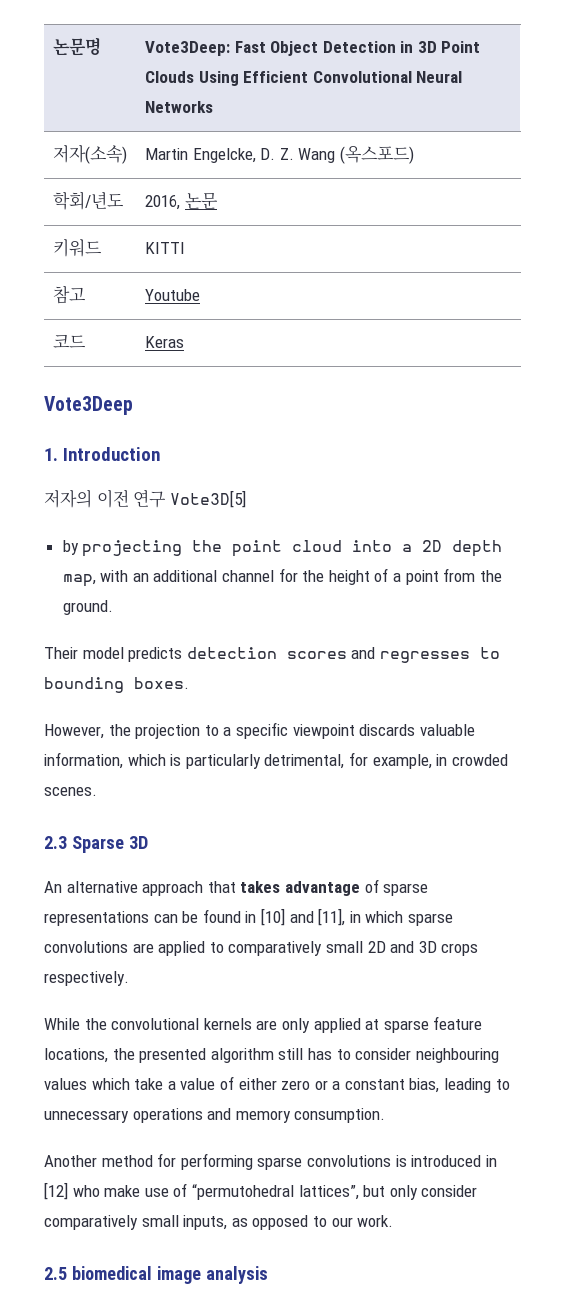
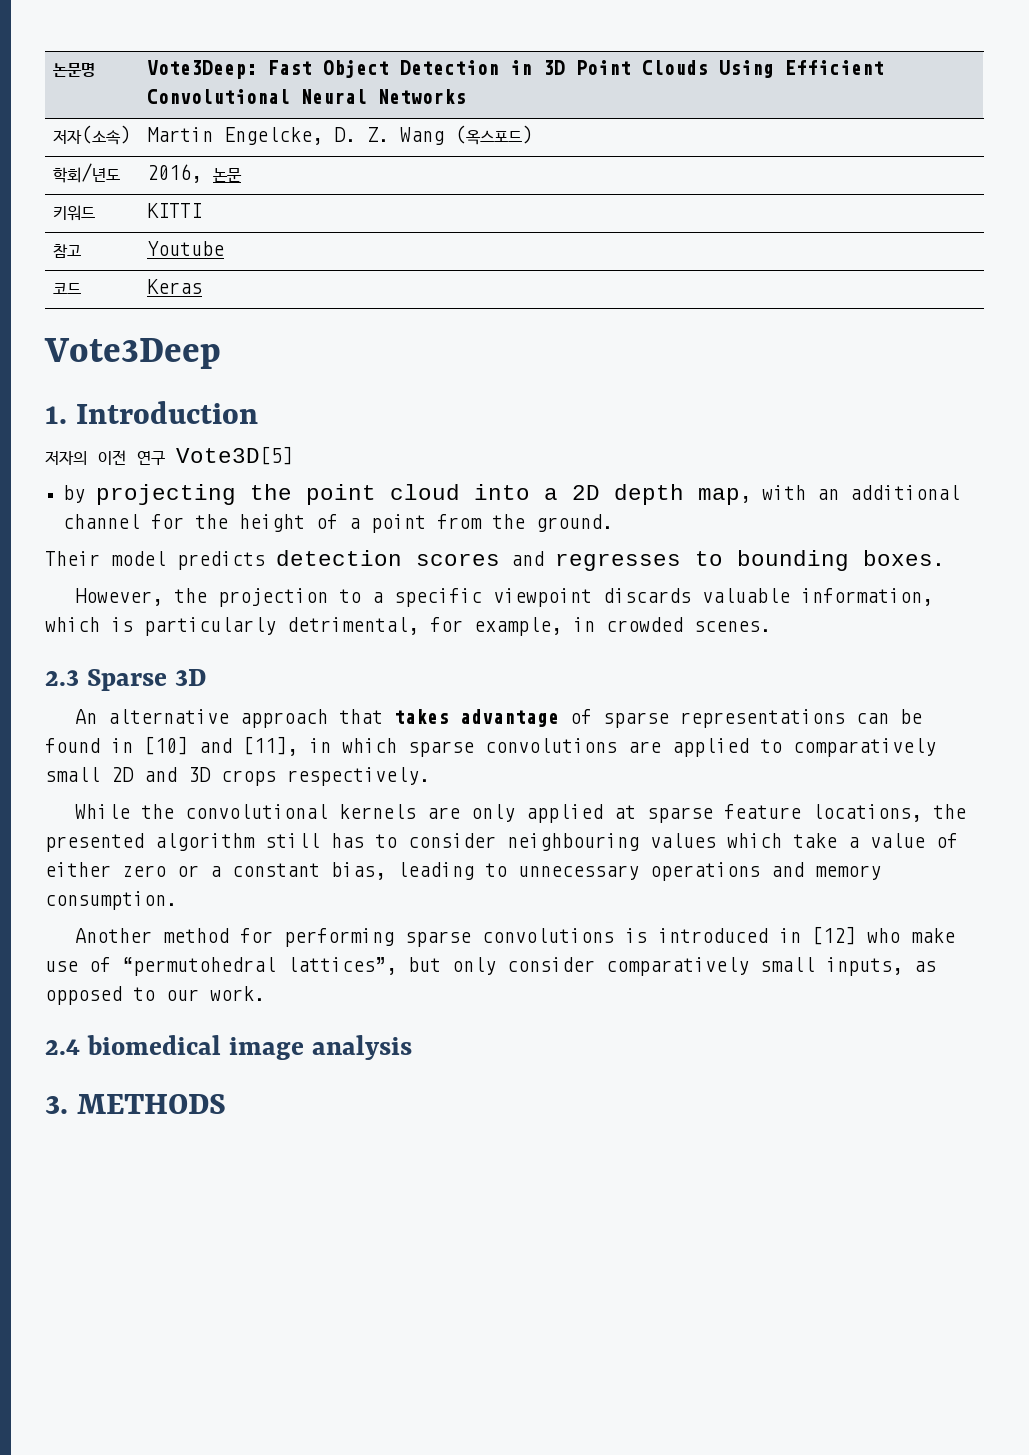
[44,1267,67,1280] 2.5 -> [45,1039,80,1055] 2.4
(268, 1275) none -> [45,1094,227,1114] // 3. METHODS

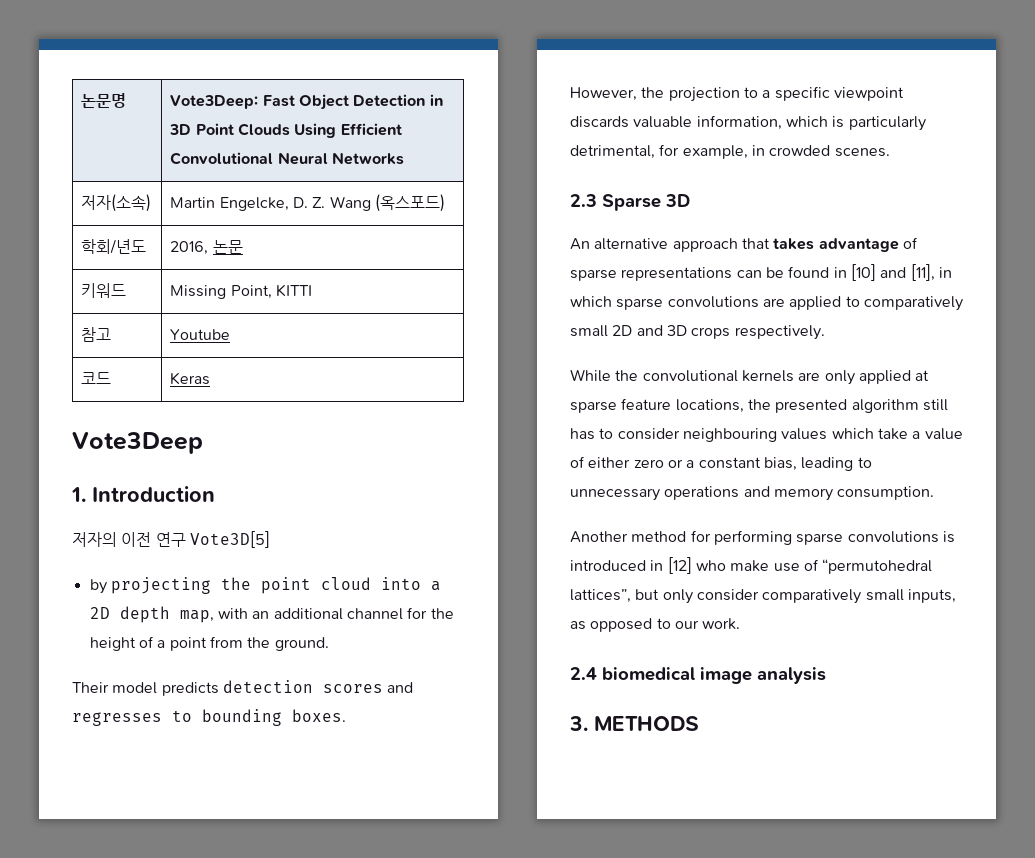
(95, 213) none -> [170,285,272,299] Missing Point,

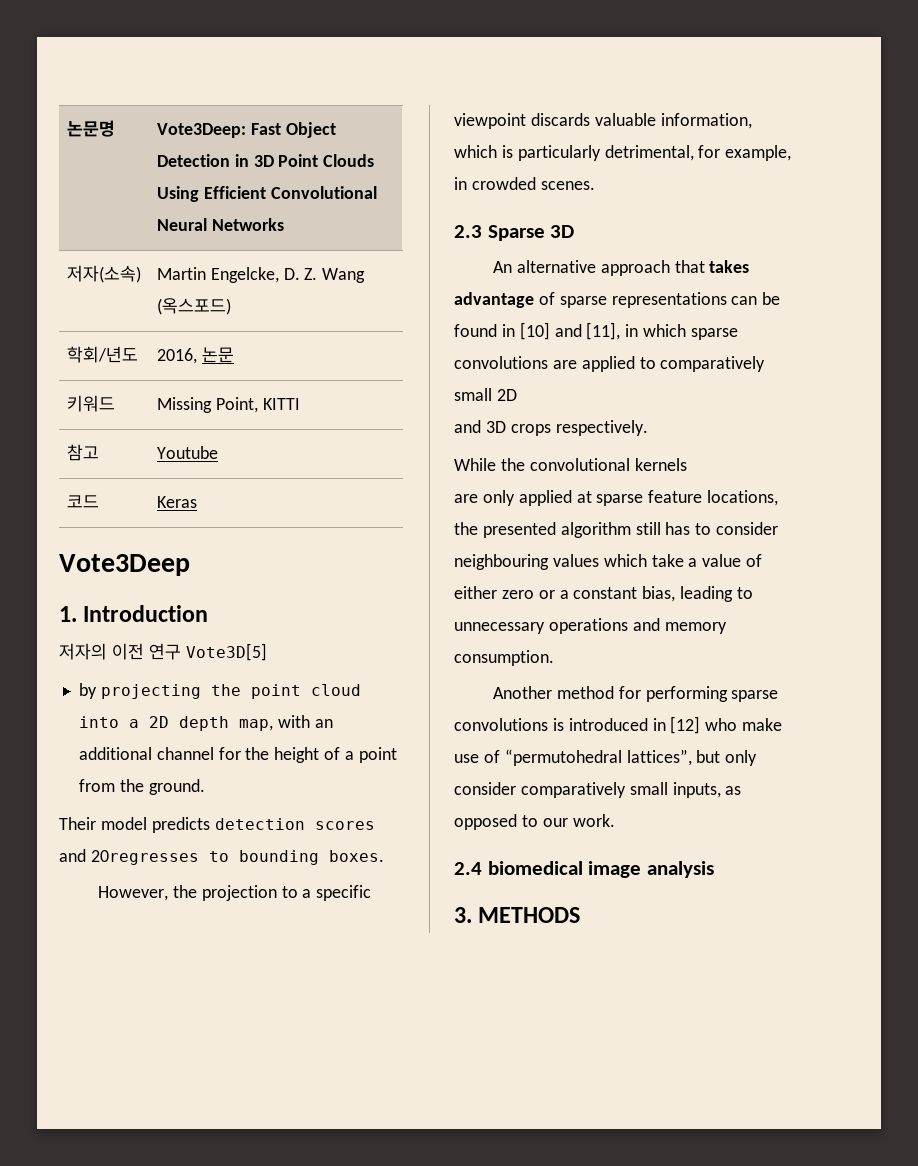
[72,712,162,726] regresses -> [90,850,199,865] 20regresses
(633, 330) none -> (517, 395) //
(794, 376) none -> (687, 464) //

